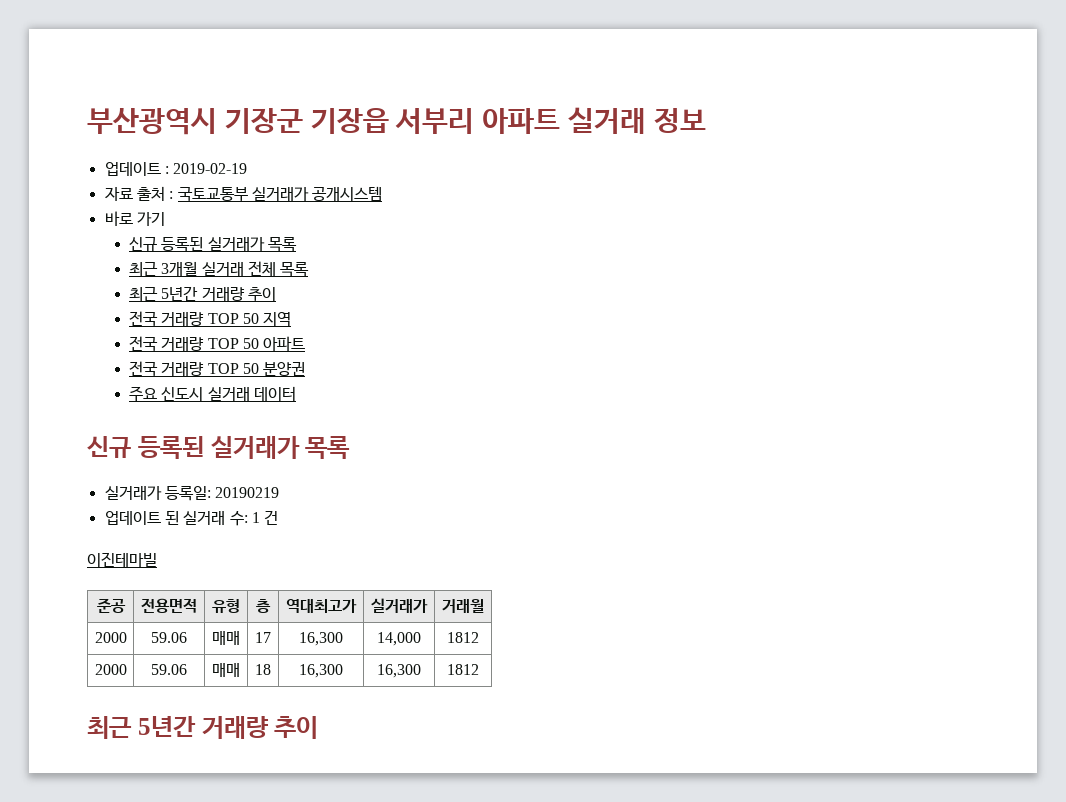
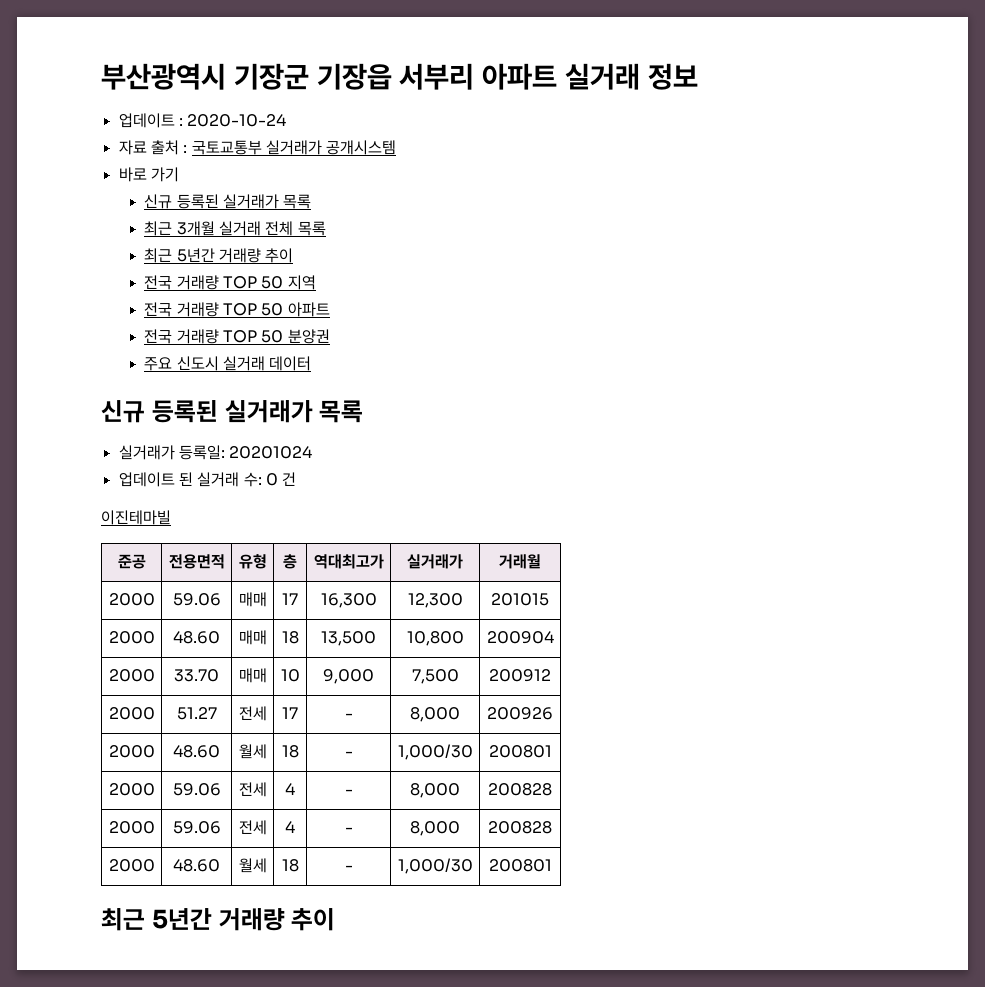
[173,163,248,174] 2019-02-19 -> [187,114,287,127] 2020-10-24
[215,487,280,498] 20190219 -> [229,446,313,459] 20201024
[251,512,260,523] 1 -> [265,473,278,486] 0
[377,632,421,646] [447,632,479,643] [94,664,127,675] [151,664,187,675] [212,663,240,677] [255,664,271,675] [299,664,343,678] [377,664,421,678] [447,664,479,675] 14,000 | 1812 // 2000 | 59.06 | 매매 | 18 | 16,300 | 16,300 | 1812 -> [407,593,463,608] [491,593,549,606] [108,631,155,644] [173,631,220,644] [238,630,267,645] [281,631,299,644] [321,631,376,646] [406,631,464,646] [486,631,554,644] [108,669,155,682] [174,669,219,682] [238,668,267,683] [280,669,300,682] [323,669,374,684] [411,669,459,684] [489,669,551,682] [108,707,155,720] [176,707,217,720] [238,706,267,721] [282,707,298,719] [344,713,353,719] [410,707,461,722] [487,707,553,720] [108,745,155,758] [173,745,220,758] [238,744,267,759] [281,745,299,758] [344,751,353,757] [397,744,473,760] [488,745,552,758] [108,783,155,796] [172,783,221,796] [238,782,267,797] [285,783,295,795] [344,789,353,795] [410,783,461,798] [488,783,552,796] [108,821,155,834] [172,821,221,834] [238,820,267,835] [285,821,295,833] [344,827,353,833] [410,821,461,836] [488,821,552,834] [108,859,155,872] [173,859,220,872] [238,858,267,873] [281,859,299,872] [344,865,353,871] [397,858,473,874] [488,859,552,872] 12,300 | 201015 // 2000 | 48.60 | 매매 | 18 | 13,500 | 10,800 | 200904 // 2000 | 33.70 | 매매 | 10 | 9,000 | 7,500 | 200912 // 2000 | 51.27 | 전세 | 17 | - | 8,000 | 200926 // 2000 | 48.60 | 월세 | 18 | - | 1,000/30 | 200801 // 2000 | 59.06 | 전세 | 4 | - | 8,000 | 200828 // 2000 | 59.06 | 전세 | 4 | - | 8,000 | 200828 // 2000 | 48.60 | 월세 | 18 | - | 1,000/30 | 200801

